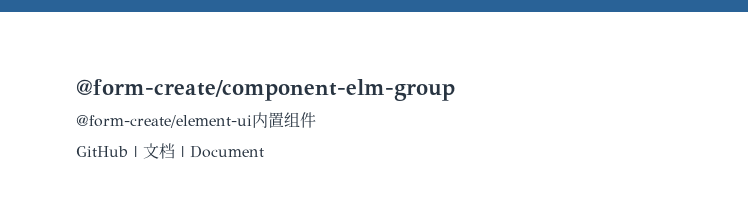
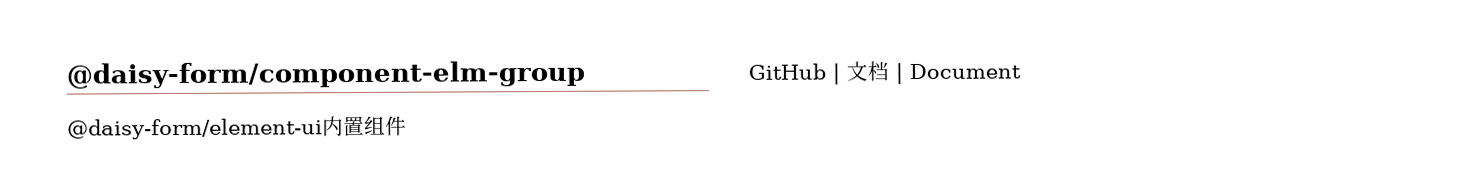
[76,79,455,101] [76,115,252,128] @form-create/component-elm-group // @form-create/element-ui -> [66,60,585,89] [67,118,323,140] @daisy-form/component-elm-group // @daisy-form/element-ui

